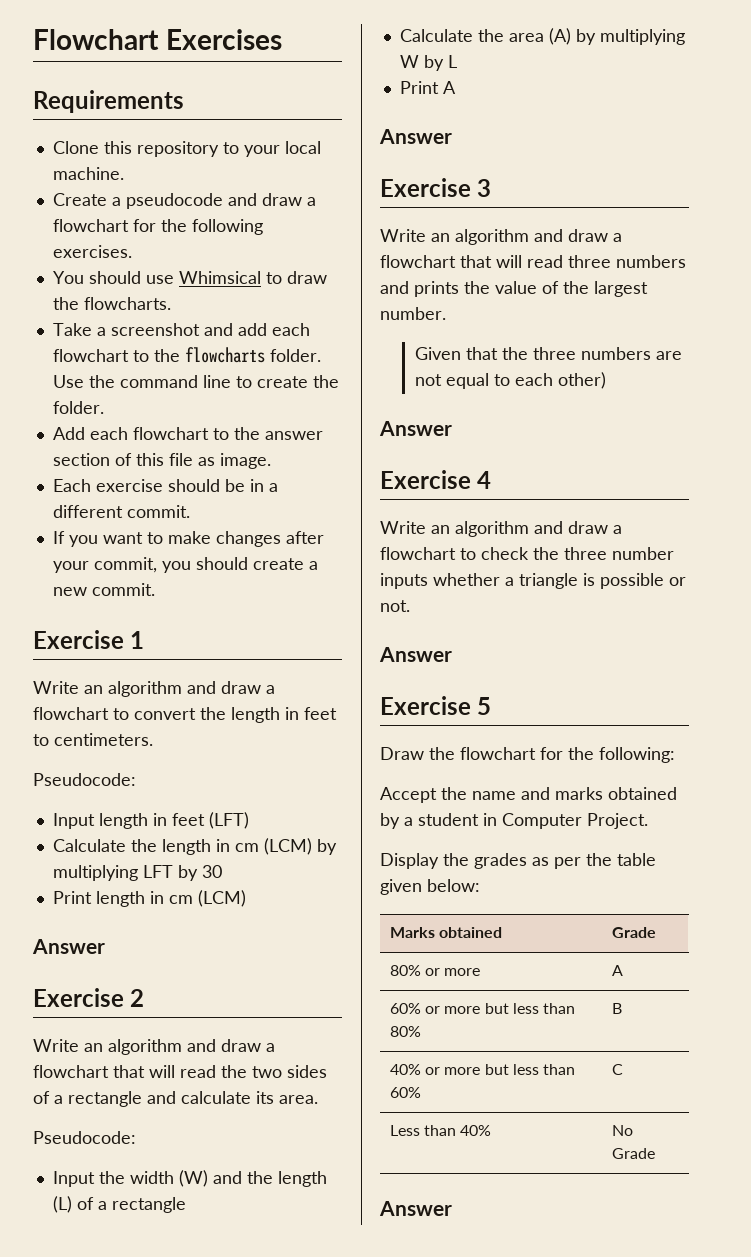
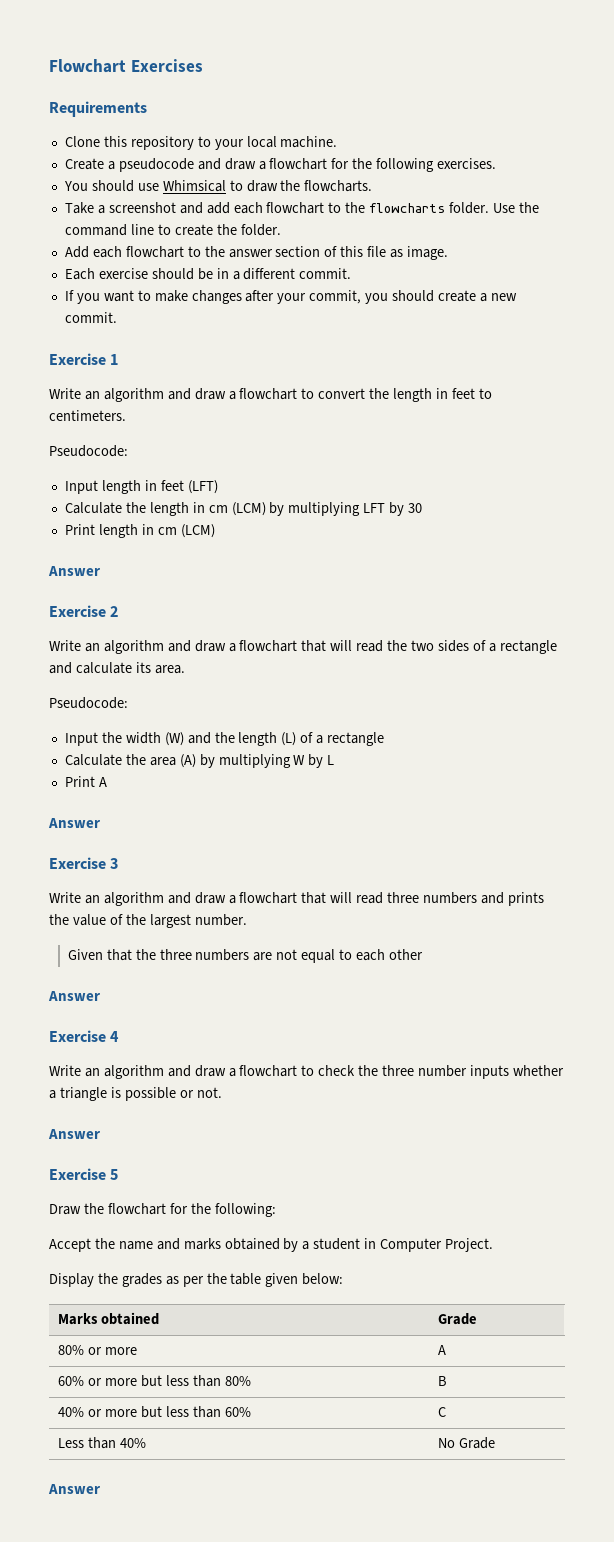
[557,372,606,389] other) -> [388,949,423,960] other

